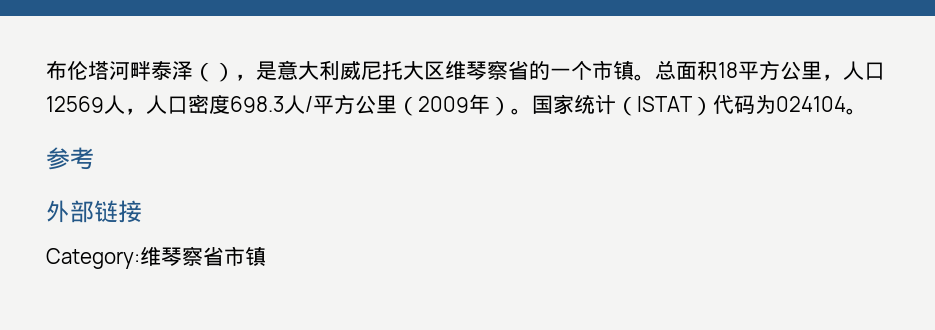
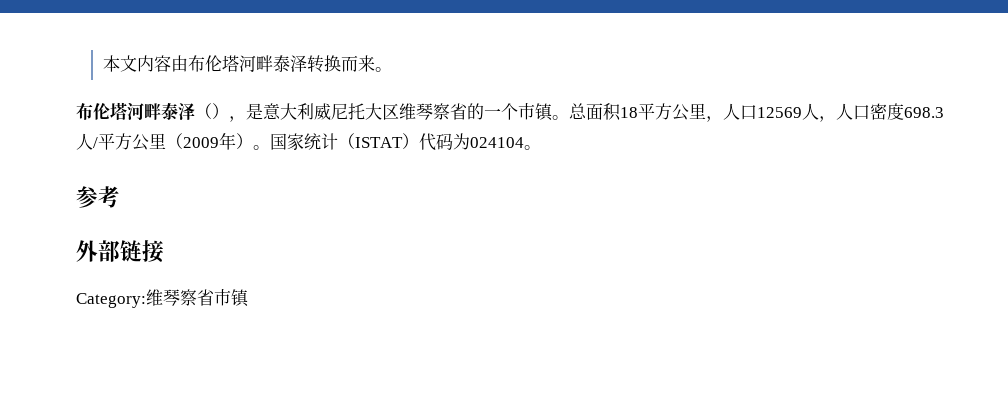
(46, 70) none -> [102,55,392,73] 本文内容由布伦塔河畔泰泽转换而来。 //

